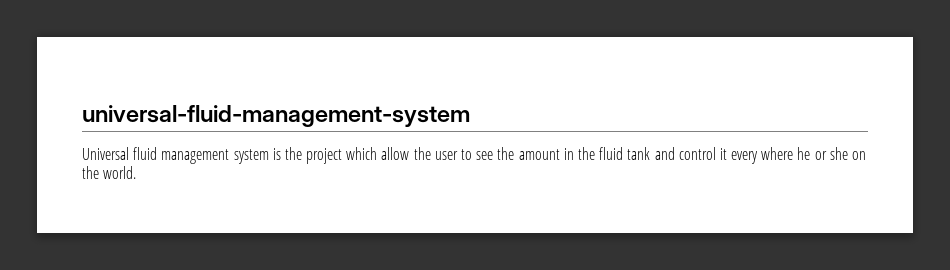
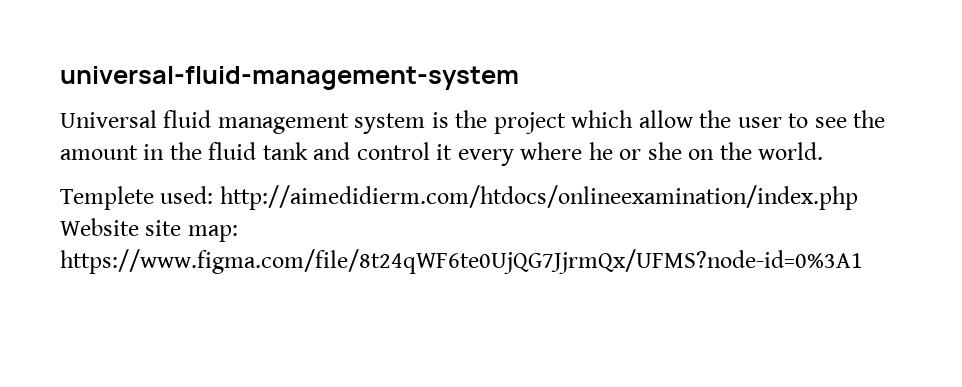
(137, 172) none -> [60,185,858,210] [60,218,238,242] [60,249,863,274] // Templete used: http://aimedidierm.com/htdocs/onlineexamination/index.php Website site map: https://www.figma.com/file/8t24qWF6te0UjQG7JjrmQx/UFMS?node-id=0%3A1

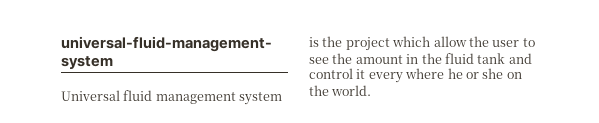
[60,185,858,210] [60,218,238,242] [60,249,863,274] // Templete used: http://aimedidierm.com/htdocs/onlineexamination/index.php Website site map: https://www.figma.com/file/8t24qWF6te0UjQG7JjrmQx/UFMS?node-id=0%3A1 -> (372, 90) none

